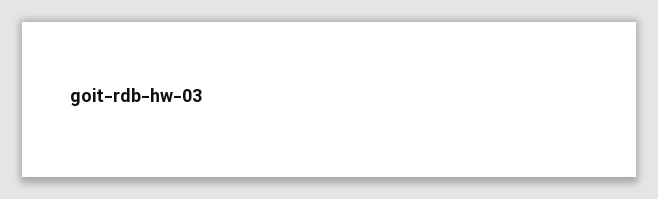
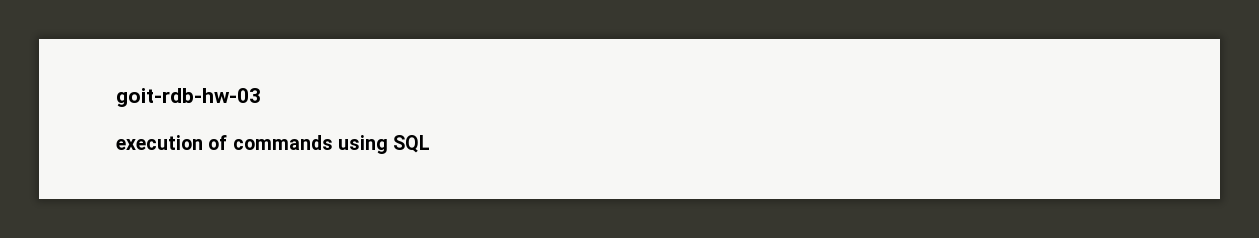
(202, 97) none -> [116,135,431,154] // execution of commands using SQL

